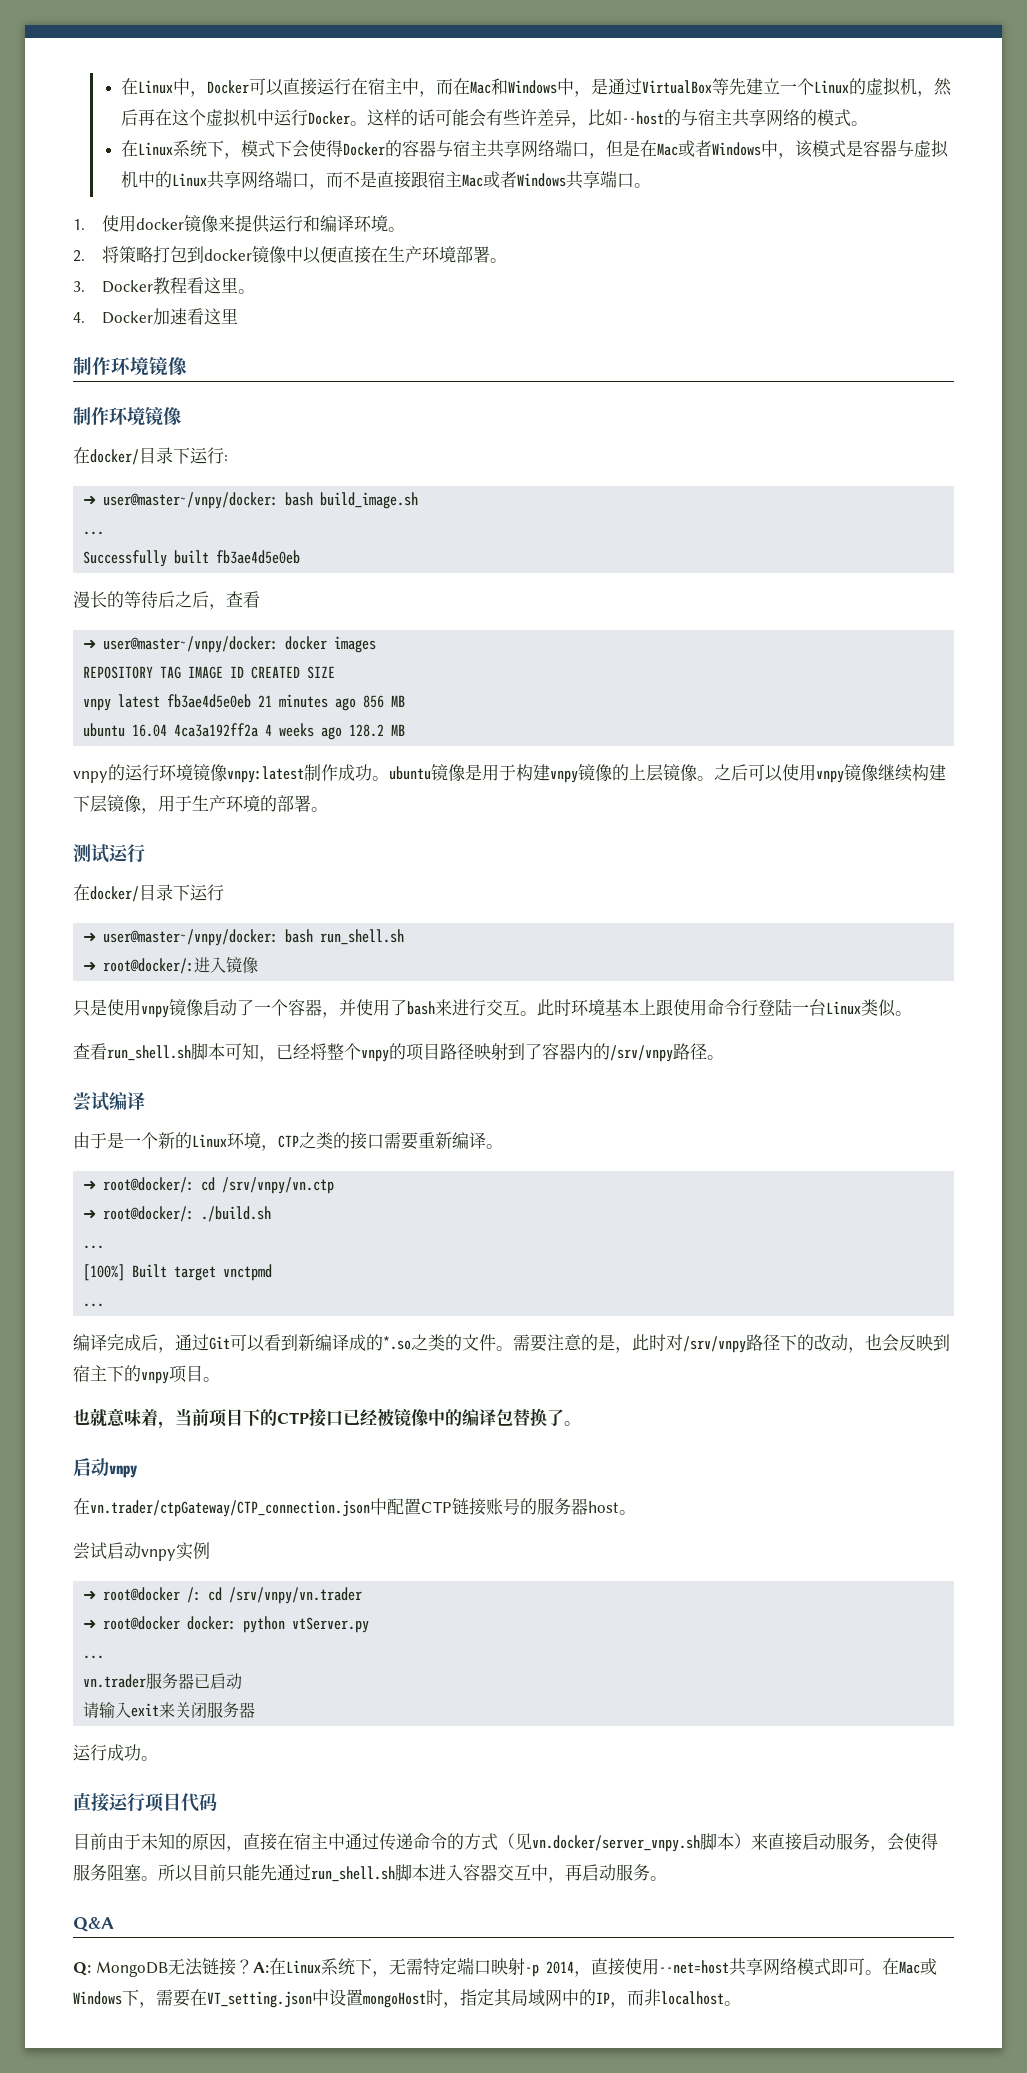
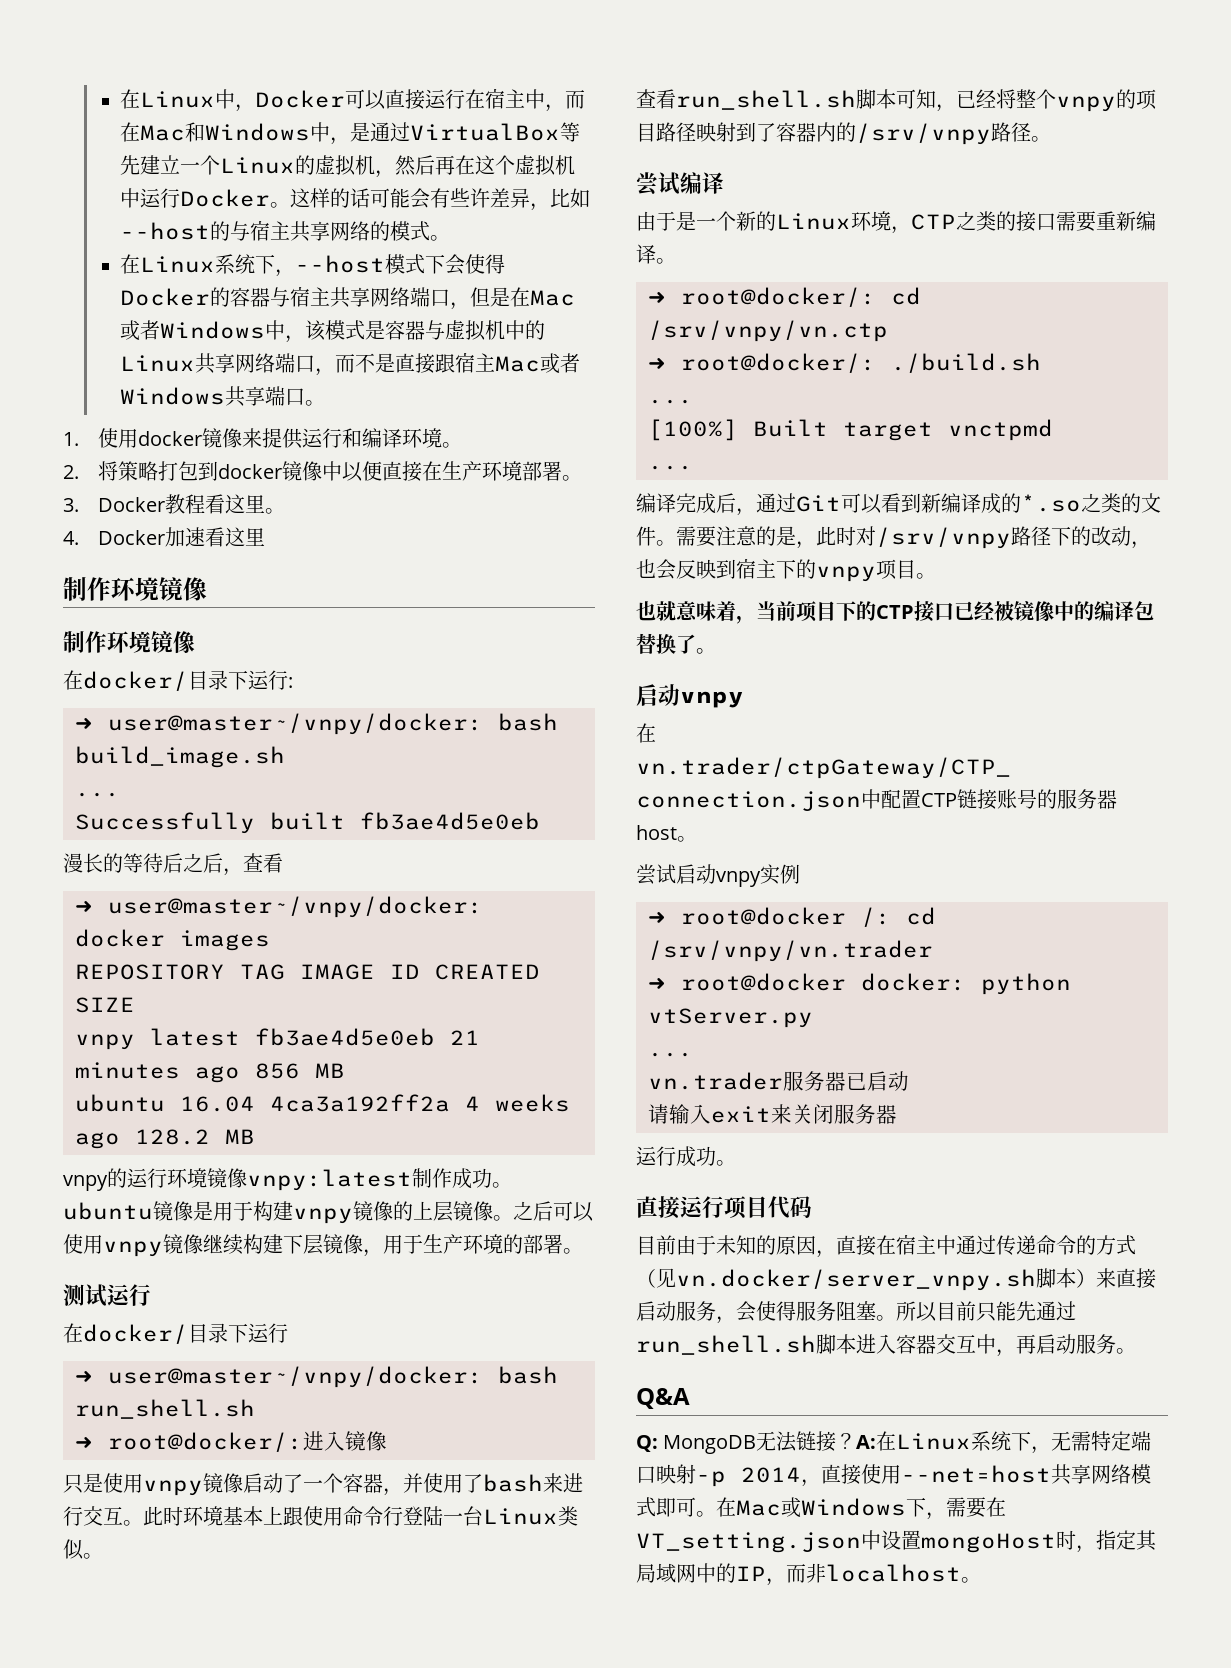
(241, 156) none -> [295,255,386,273] --host

